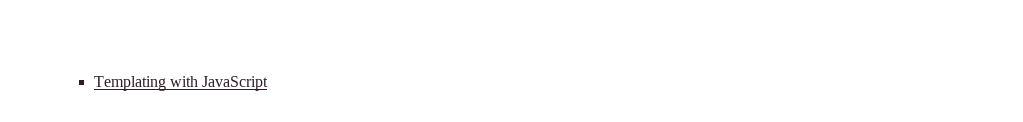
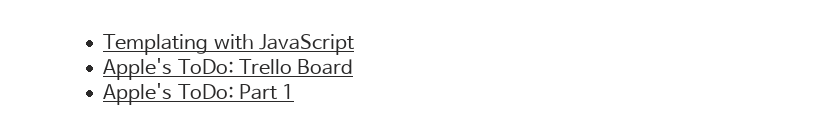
(269, 83) none -> [103,58,354,80] [103,83,295,105] // Apple's ToDo: Trello Board // Apple's ToDo: Part 1

